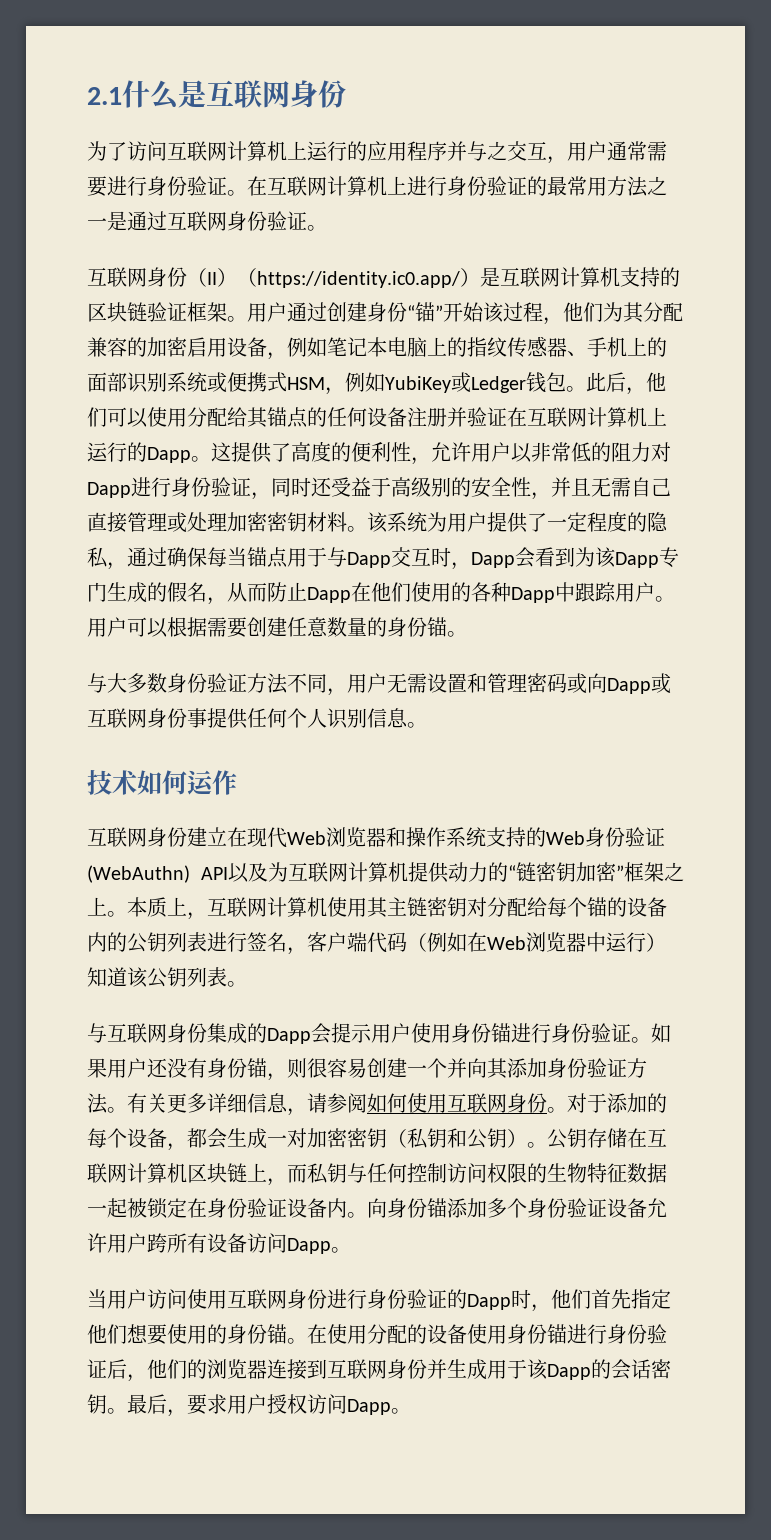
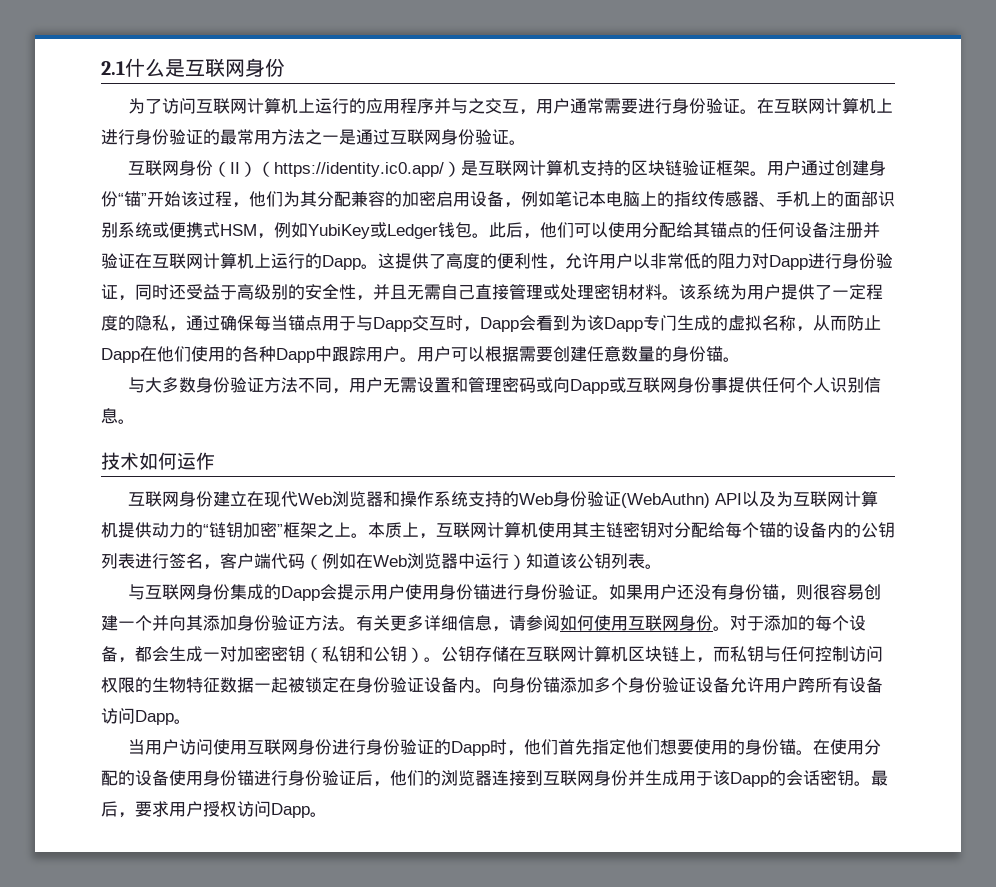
[227,512,267,532] 加密 -> (594, 291) none
[167,582,207,602] 假名 -> [728,315,796,331] 虚拟名称
[536,862,556,882] 密 -> (226, 530) none

